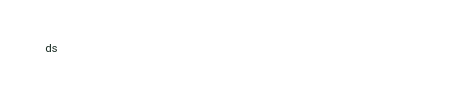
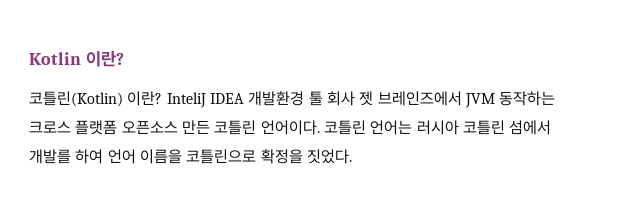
[45,44,57,52] ds -> [29,51,124,67] [29,91,556,108] [29,120,552,135] [29,149,352,164] Kotlin 이란? // 코틀린(Kotlin) 이란? InteliJ IDEA 개발환경 툴 회사 젯 브레인즈에서 JVM 동작하는 크로스 플랫폼 오픈소스 만든 코틀린 언어이다. 코틀린 언어는 러시아 코틀린 섬에서 개발를 하여 언어 이름을 코틀린으로 확정을 짓었다.

